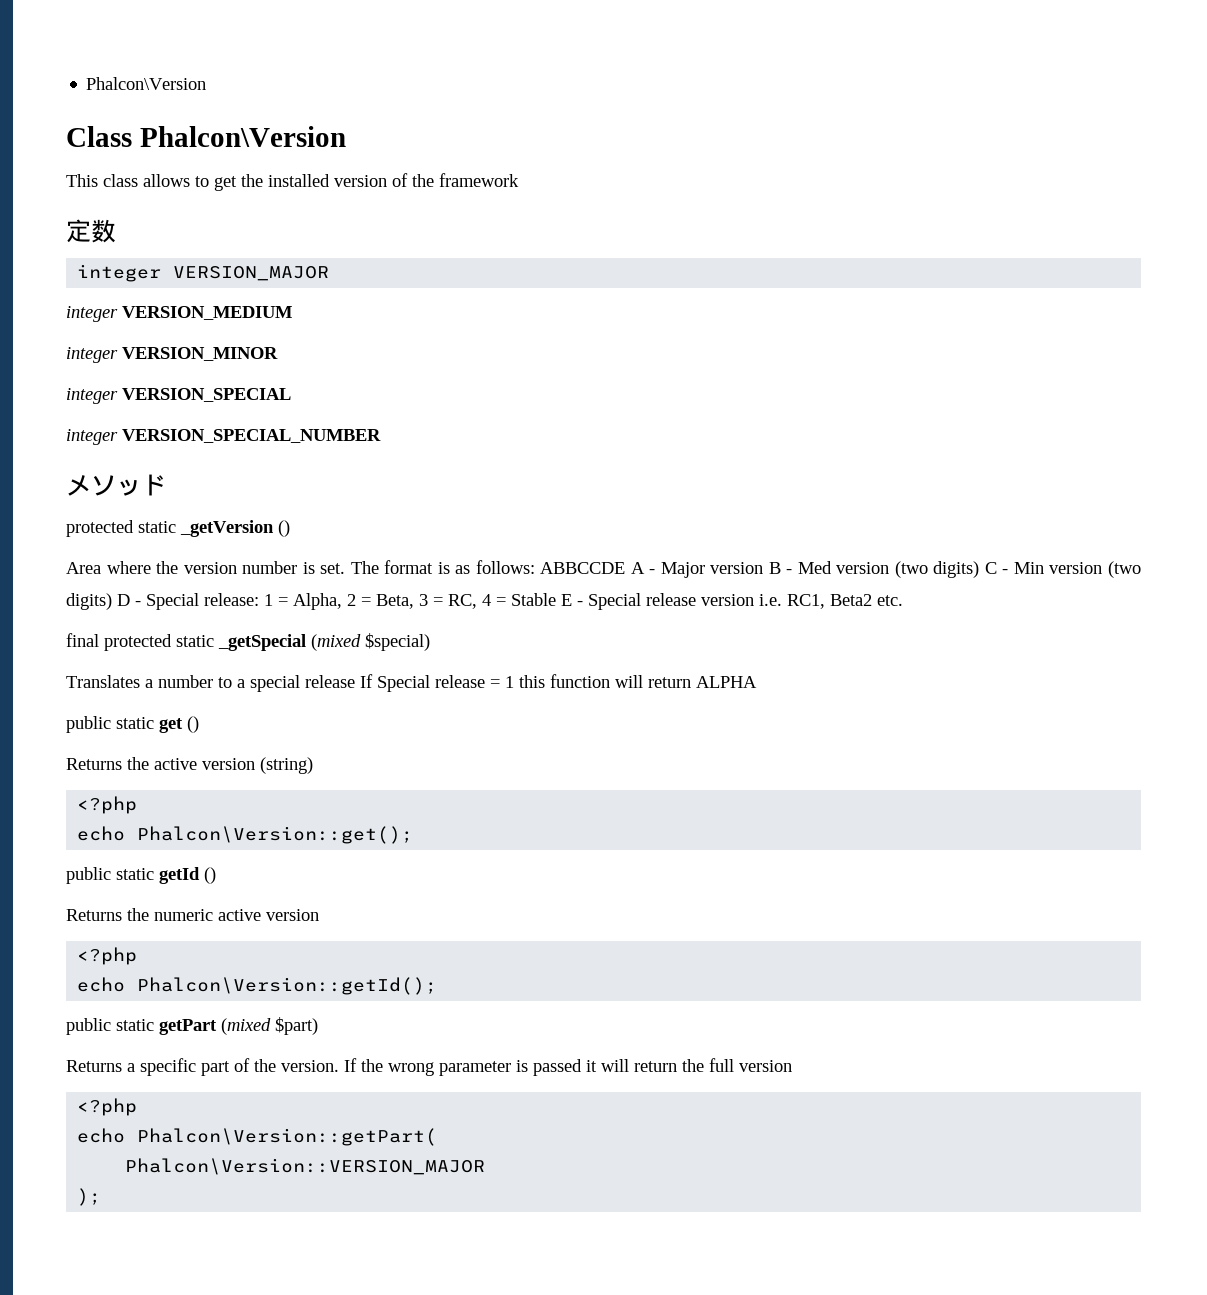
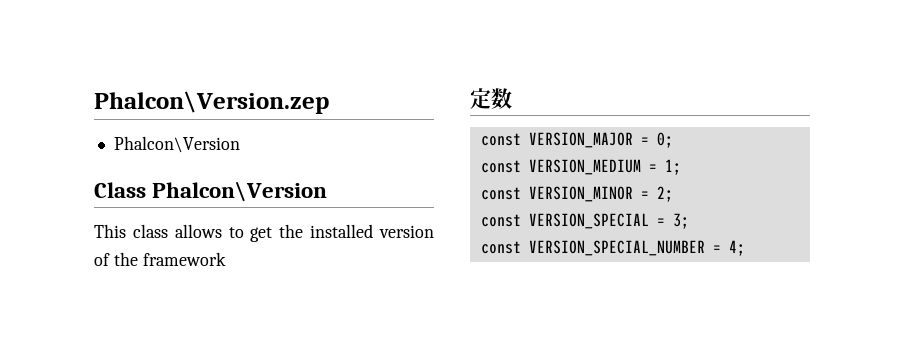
(86, 83) none -> [94,91,329,114] Phalcon\Version.zep //
[77,264,162,282] integer -> [480,133,521,146] const
[66,306,292,322] [66,347,278,363] [66,388,291,404] [66,429,381,445] [66,474,166,496] [66,520,290,537] [66,560,1141,578] [66,593,903,610] [66,633,430,651] [66,674,757,692] [66,716,199,733] [66,757,313,774] [77,796,138,814] [77,826,414,844] [66,867,216,884] [66,908,319,921] [77,947,138,965] [77,977,438,995] [66,1017,318,1035] [66,1058,792,1076] [77,1098,138,1116] [77,1128,438,1146] [125,1158,486,1175] [77,1188,102,1206] // integer VERSION_MEDIUM // integer VERSION_MINOR // integer VERSION_SPECIAL // integer VERSION_SPECIAL_NUMBER // メソッド // protected static _getVersion () // Area where the version number is set. The format is as follows: ABBCCDE A - Major version B - Med version (two digits) C - Min version (two digits) D - Special release: 1 = Alpha, 2 = Beta, 3 = RC, 4 = Stable E - Special release version i.e. RC1, Beta2 etc. // final protected static _getSpecial (mixed $special) // Translates a number to a special release If Special release = 1 this function will return ALPHA // public static get () // Returns the active version (string) // <?php // echo Phalcon\Version::get(); // public static getId () // Returns the numeric active version // <?php // echo Phalcon\Version::getId(); // public static getPart (mixed $part) // Returns a specific part of the version. If the wrong parameter is passed it will return the full version // <?php // echo Phalcon\Version::getPart( // Phalcon\Version::VERSION_MAJOR // ); -> [640,132,673,148] [480,159,681,175] [480,186,673,202] [480,213,689,229] [480,240,745,256] = 0; // const VERSION_MEDIUM = 1; // const VERSION_MINOR = 2; // const VERSION_SPECIAL = 3; // const VERSION_SPECIAL_NUMBER = 4;

